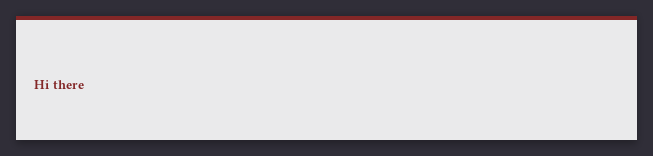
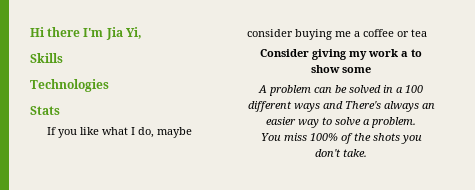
(84, 84) none -> [83,27,142,40] [30,53,63,63] [30,79,109,92] [30,106,60,115] [47,127,193,138] [247,29,427,40] [260,49,422,60] [311,65,371,73] [258,85,423,96] [247,101,435,112] [266,117,416,128] [260,133,422,144] [315,149,367,157] I'm Jia Yi, // Skills // Technologies // Stats // If you like what I do, maybe consider buying me a coffee or tea // Consider giving my work a to show some // A problem can be solved in a 100 different ways and There's always an easier way to solve a problem. // You miss 100% of the shots you don't take.

